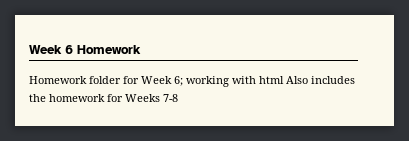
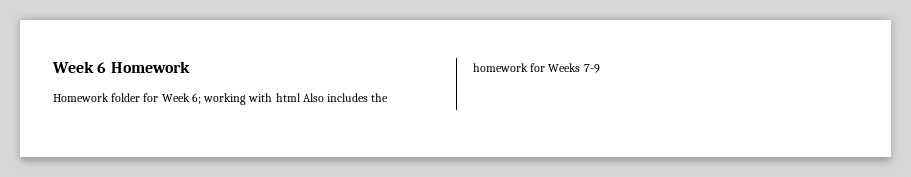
[163,94,178,102] 7-8 -> [583,64,600,73] 7-9

